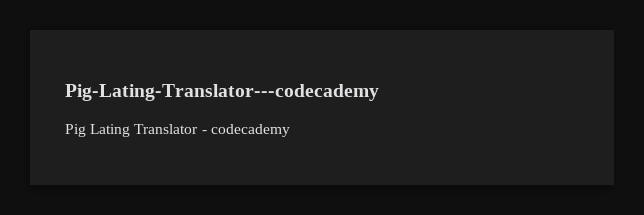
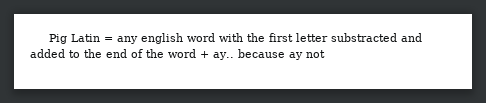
[65,84,379,101] [65,124,290,137] Pig-Lating-Translator---codecademy // Pig Lating Translator - codecademy -> [48,33,422,44] [30,49,325,60] Pig Latin = any english word with the first letter substracted and added to the end of the word + ay.. because ay not

